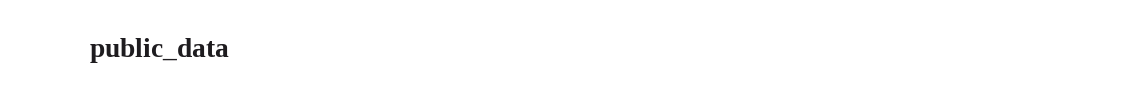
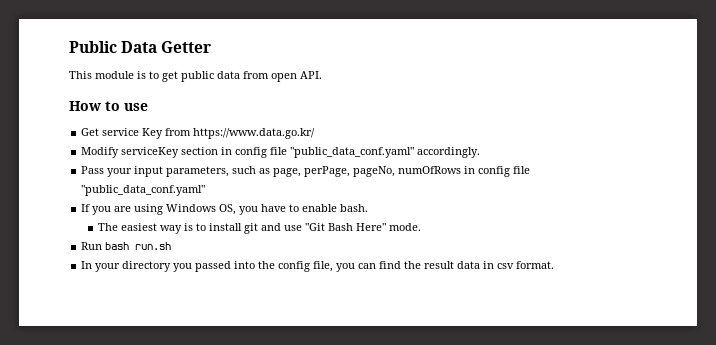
[90,38,229,63] public_data -> [69,41,212,53] [69,71,322,82] [69,101,148,111] [81,128,316,139] [81,147,481,158] [81,166,531,177] [81,185,206,196] [81,204,369,215] [97,223,421,234] [81,242,172,250] [81,261,555,272] Public Data Getter // This module is to get public data from open API. // How to use // Get service Key from https://www.data.go.kr/ // Modify serviceKey section in config file "public_data_conf.yaml" accordingly. // Pass your input parameters, such as page, perPage, pageNo, numOfRows in config file "public_data_conf.yaml" // If you are using Windows OS, you have to enable bash. // The easiest way is to install git and use "Git Bash Here" mode. // Run bash run.sh // In your directory you passed into the config file, you can find the result data in csv format.

